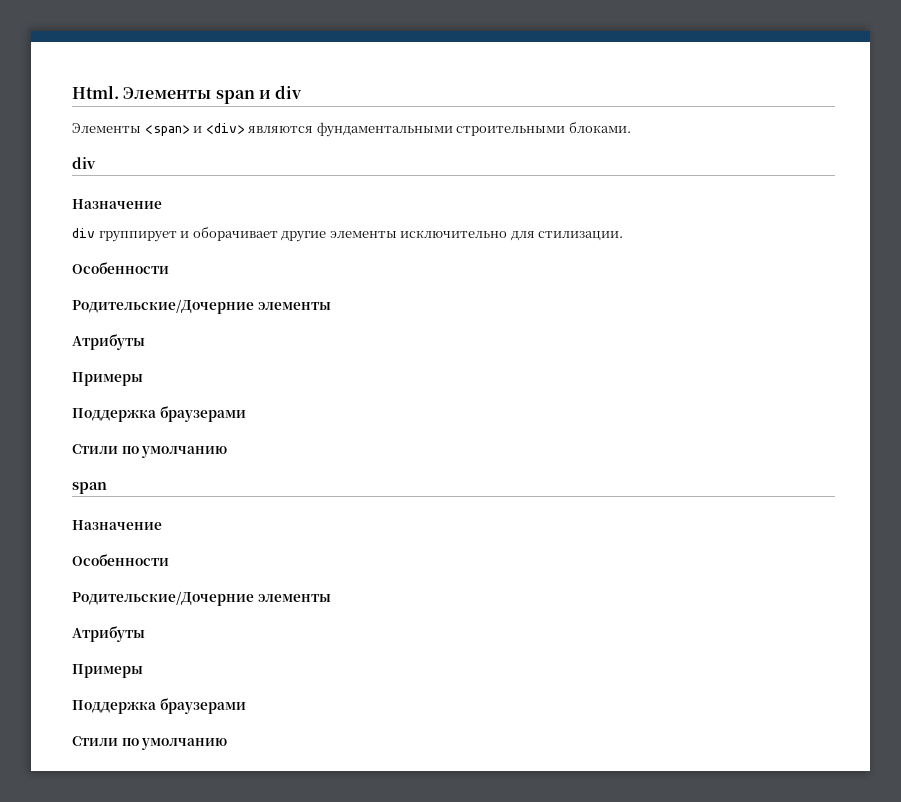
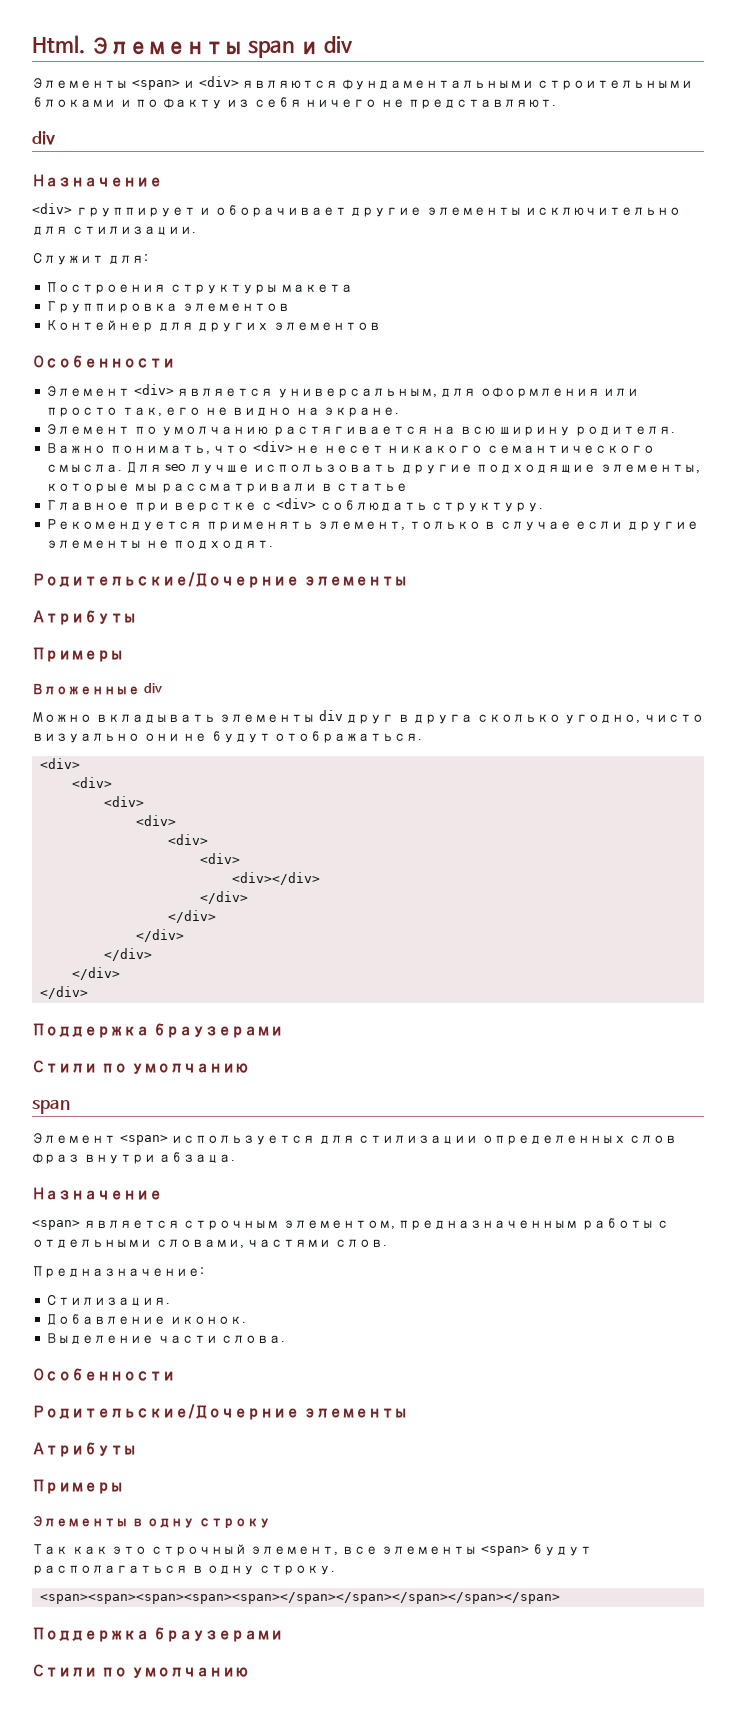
[568,121,631,133] блоками. -> [32,97,557,109] блоками и по факту из себя ничего не представляют.
[72,228,95,238] div -> [32,203,72,214] <div>
[72,262,169,274] [72,299,331,314] [72,334,145,350] [72,372,143,386] [72,406,246,422] [72,444,228,458] [72,482,107,494] [72,520,162,530] [72,554,169,566] [72,591,331,606] [72,626,145,642] [72,664,143,678] // Особенности // Родительские/Дочерние элементы // Атрибуты // Примеры // Поддержка браузерами // Стили по умолчанию // span // Назначение // Особенности // Родительские/Дочерние элементы // Атрибуты // Примеры -> [32,253,148,265] [46,282,354,294] [46,301,290,313] [46,320,381,332] [32,355,175,368] [46,384,640,398] [46,407,400,417] [46,424,675,436] [46,441,655,455] [46,462,700,474] [46,483,409,493] [46,498,544,512] [46,519,699,531] [46,540,274,549] [32,572,407,588] [32,610,136,625] [32,647,123,662] [32,683,162,695] [32,710,704,724] [32,731,423,743] [39,758,80,769] [71,777,112,788] [103,796,144,807] [135,815,176,826] [167,834,208,845] [199,853,240,864] [231,872,320,885] [199,891,248,904] [167,910,216,923] [135,929,184,942] [103,948,152,961] [71,967,120,980] [39,986,88,999] [32,1023,283,1038] [32,1060,248,1074] [32,1099,70,1114] [32,1133,678,1145] [32,1152,236,1164] [32,1187,162,1200] [32,1218,670,1230] [32,1239,387,1249] [32,1266,204,1278] [46,1295,171,1306] [46,1314,246,1325] [46,1333,286,1344] [32,1368,175,1381] [32,1404,407,1420] [32,1442,136,1457] [32,1479,123,1494] [32,1515,271,1529] [32,1544,593,1556] [32,1565,335,1575] [39,1592,560,1604] // Служит для: // Построения структуры макета // Группировка элементов // Контейнер для других элементов // Особенности // Элемент <div> является универсальным, для оформления или просто так, его не видно на экране. // Элемент по умолчанию растягивается на всю ширину родителя. // Важно понимать, что <div> не несет никакого семантического смысла. Для seo лучше использовать другие подходящие элементы, которые мы рассматривали в статье // Главное при верстке с <div> соблюдать структуру. // Рекомендуется применять элемент, только в случае если другие элементы не подходят. // Родительские/Дочерние элементы // Атрибуты // Примеры // Вложенные div // Можно вкладывать элементы div друг в друга сколько угодно, чисто визуально они не будут отображаться. // <div> // <div> // <div> // <div> // <div> // <div> // <div></div> // </div> // </div> // </div> // </div> // </div> // </div> // Поддержка браузерами // Стили по умолчанию // span // Элемент <span> используется для стилизации определенных слов фраз внутри абзаца. // Назначение // <span> является строчным элементом, предназначенным работы с отдельными словами, частями слов. // Предназначение: // Стилизация. // Добавление иконок. // Выделение части слова. // Особенности // Родительские/Дочерние элементы // Атрибуты // Примеры // Элементы в одну строку // Так как это строчный элемент, все элементы <span> будут располагаться в одну строку. // <span><span><span><span><span></span></span></span></span></span>

